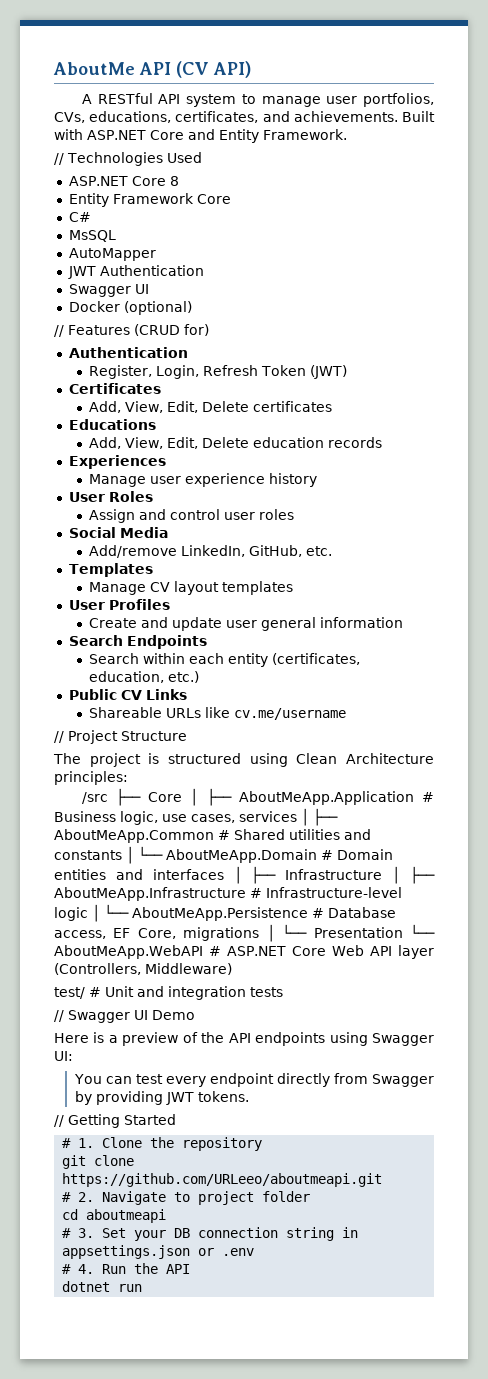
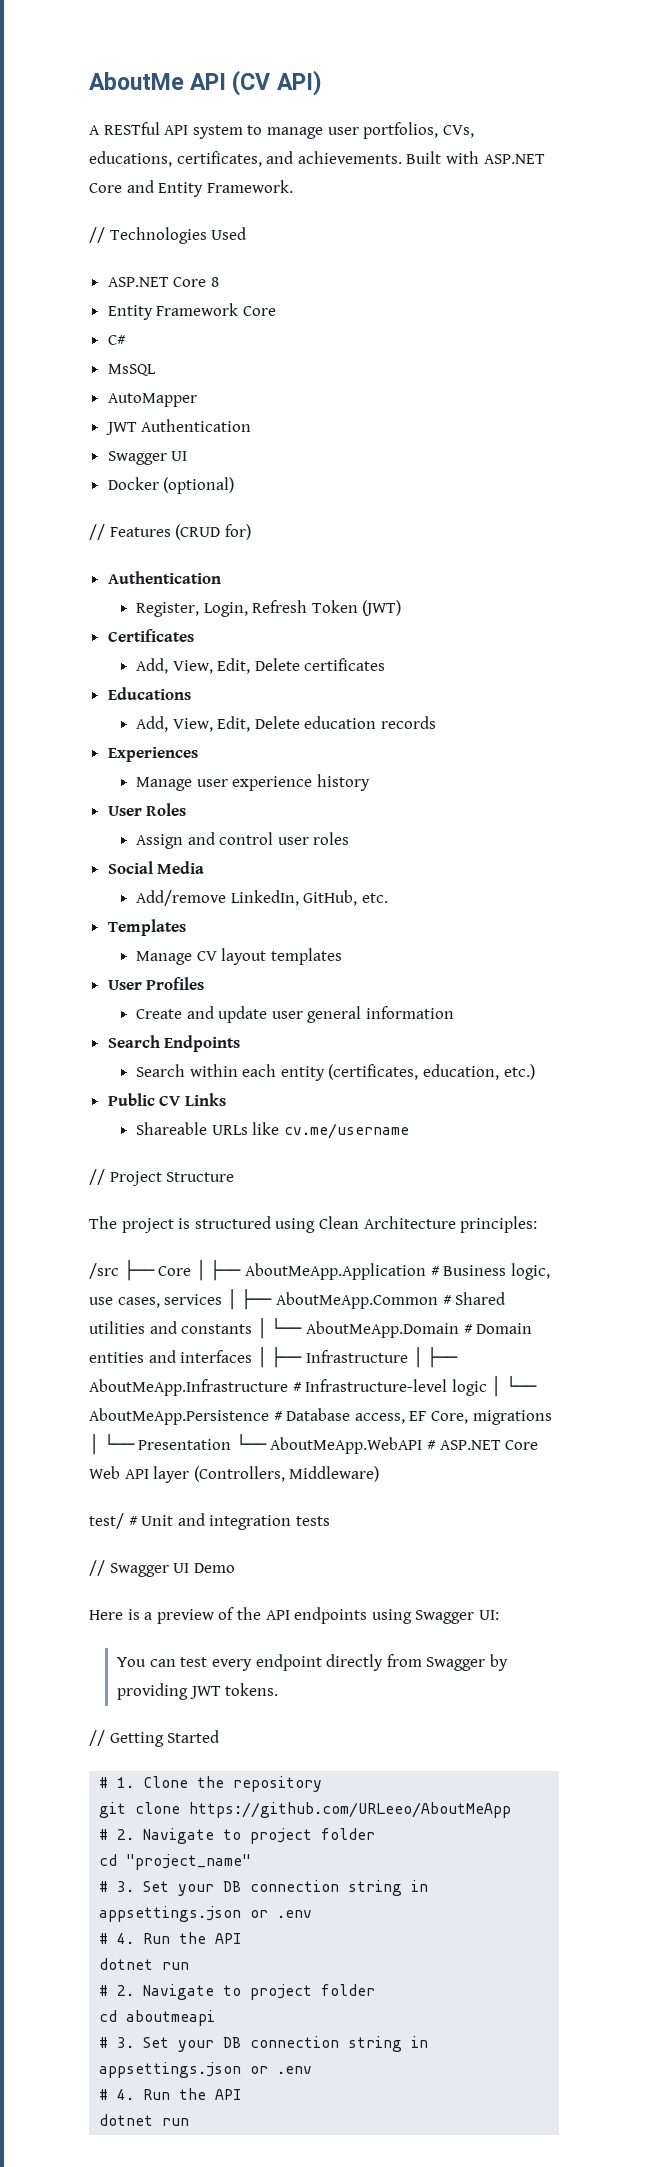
[62,1173,383,1187] https://github.com/URLeeo/aboutmeapi.git -> [189,1802,512,1818] [99,1828,376,1844] [99,1854,252,1870] [99,1880,429,1896] [99,1906,313,1922] [99,1932,242,1944] [99,1958,190,1970] https://github.com/URLeeo/AboutMeApp // # 2. Navigate to project folder // cd "project_name" // # 3. Set your DB connection string in appsettings.json or .env // # 4. Run the API // dotnet run

